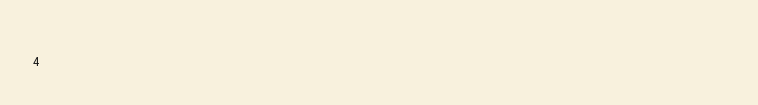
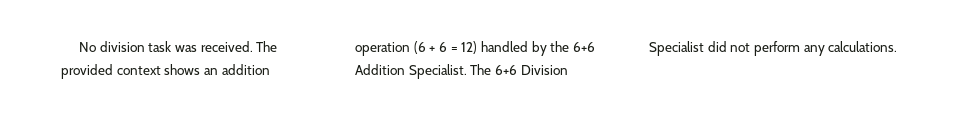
[33,57,39,66] 4 -> [79,41,278,52] [61,64,270,79] [355,41,595,56] [355,64,568,79] [649,41,898,56] No division task was received. The provided context shows an addition operation (6 + 6 = 12) handled by the 6+6 Addition Specialist. The 6+6 Division Specialist did not perform any calculations.

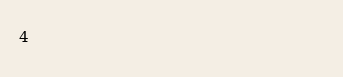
[79,41,278,52] [61,64,270,79] [355,41,595,56] [355,64,568,79] [649,41,898,56] No division task was received. The provided context shows an addition operation (6 + 6 = 12) handled by the 6+6 Addition Specialist. The 6+6 Division Specialist did not perform any calculations. -> [19,31,29,42] 4

